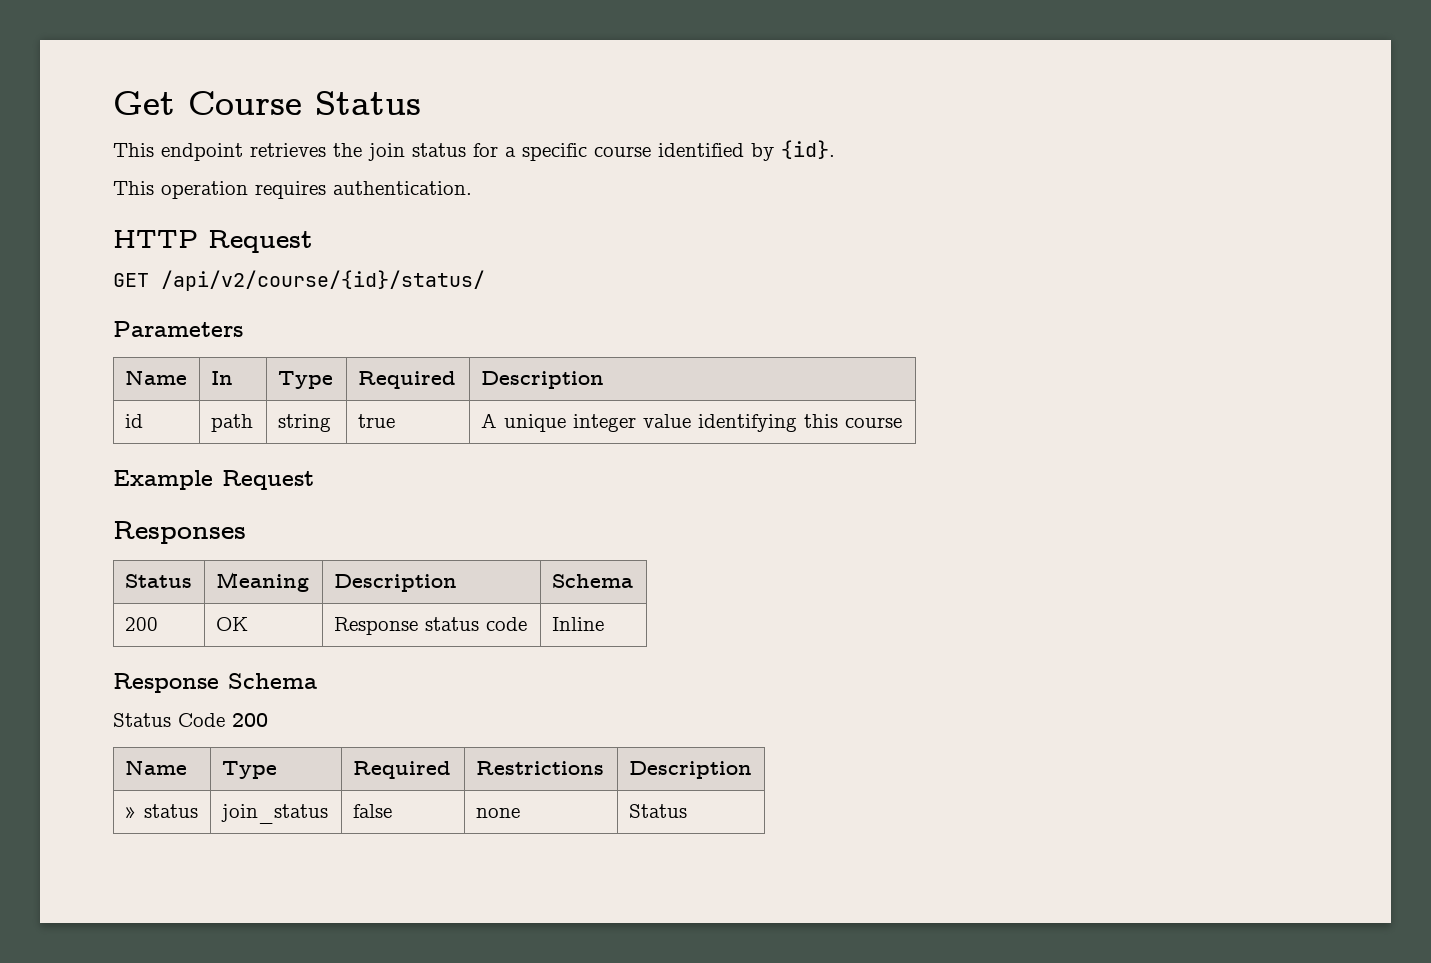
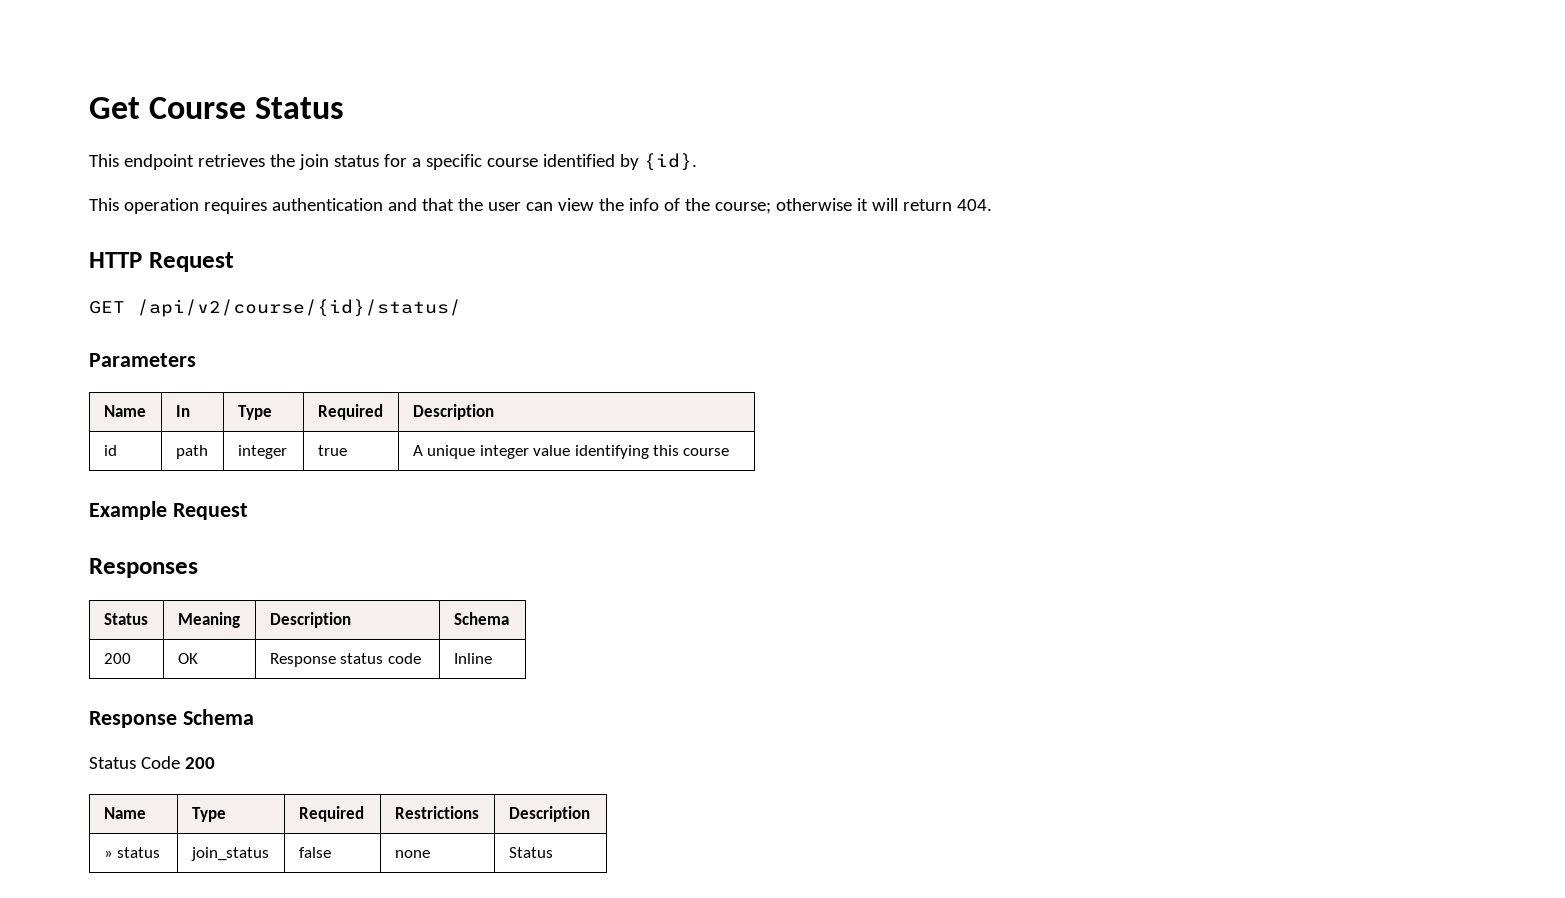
[333,181,472,195] authentication. -> [271,198,992,214] authentication and that the user can view the info of the course; otherwise it will return 404.
[277,414,331,432] string -> [237,445,287,459] integer

